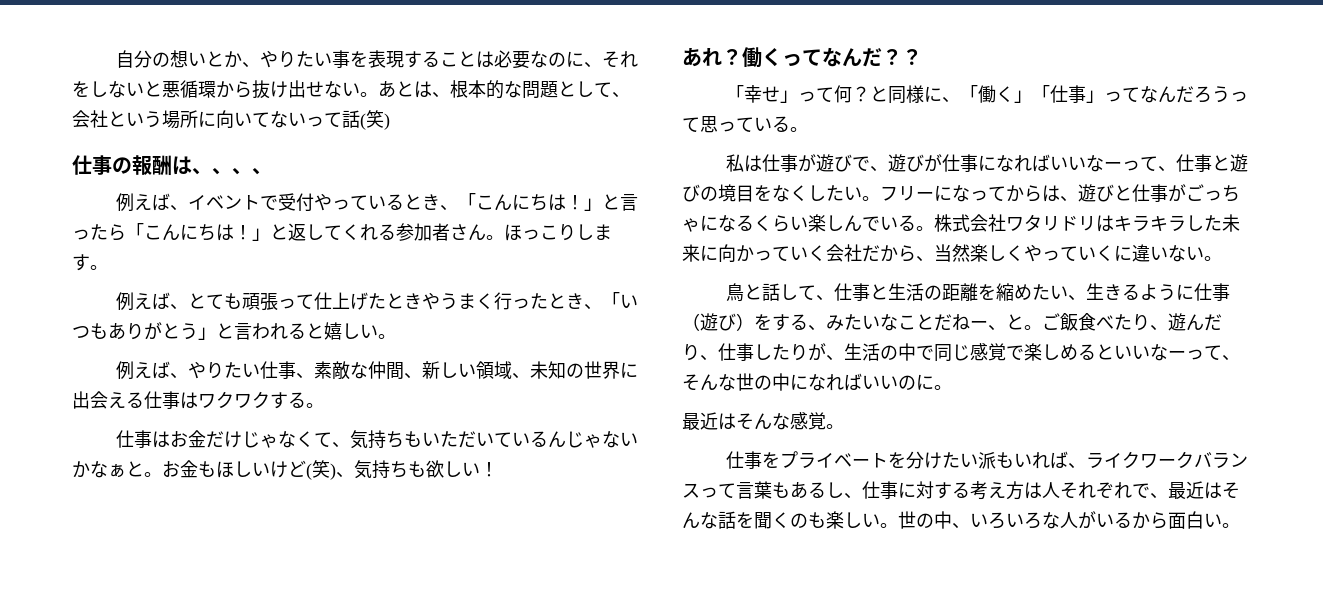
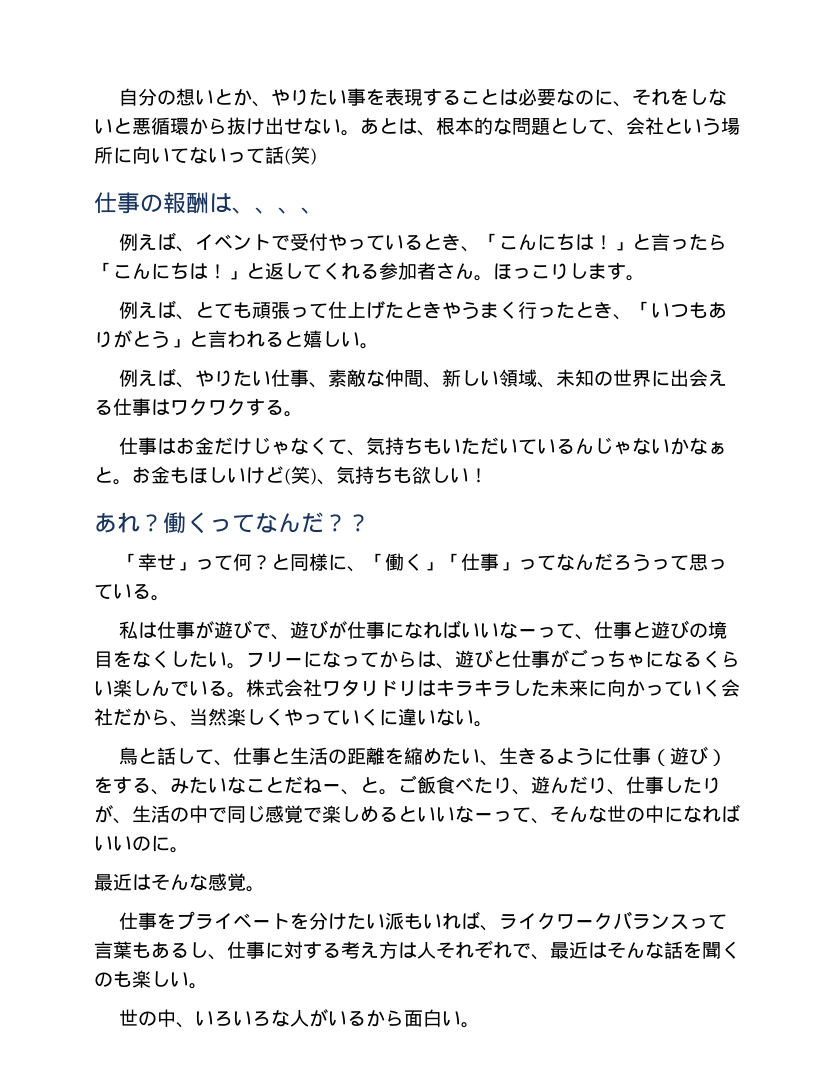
(898, 525) none -> (208, 986) //

